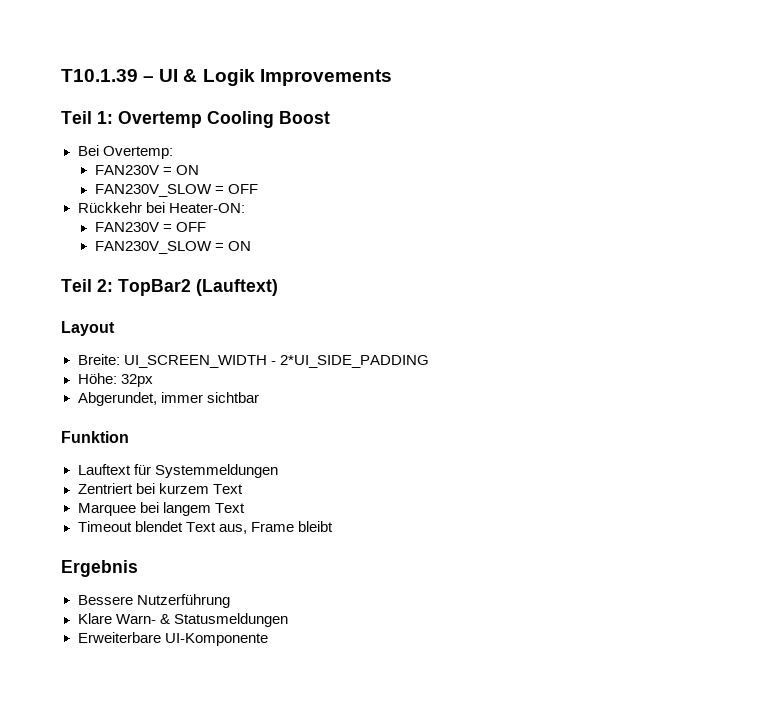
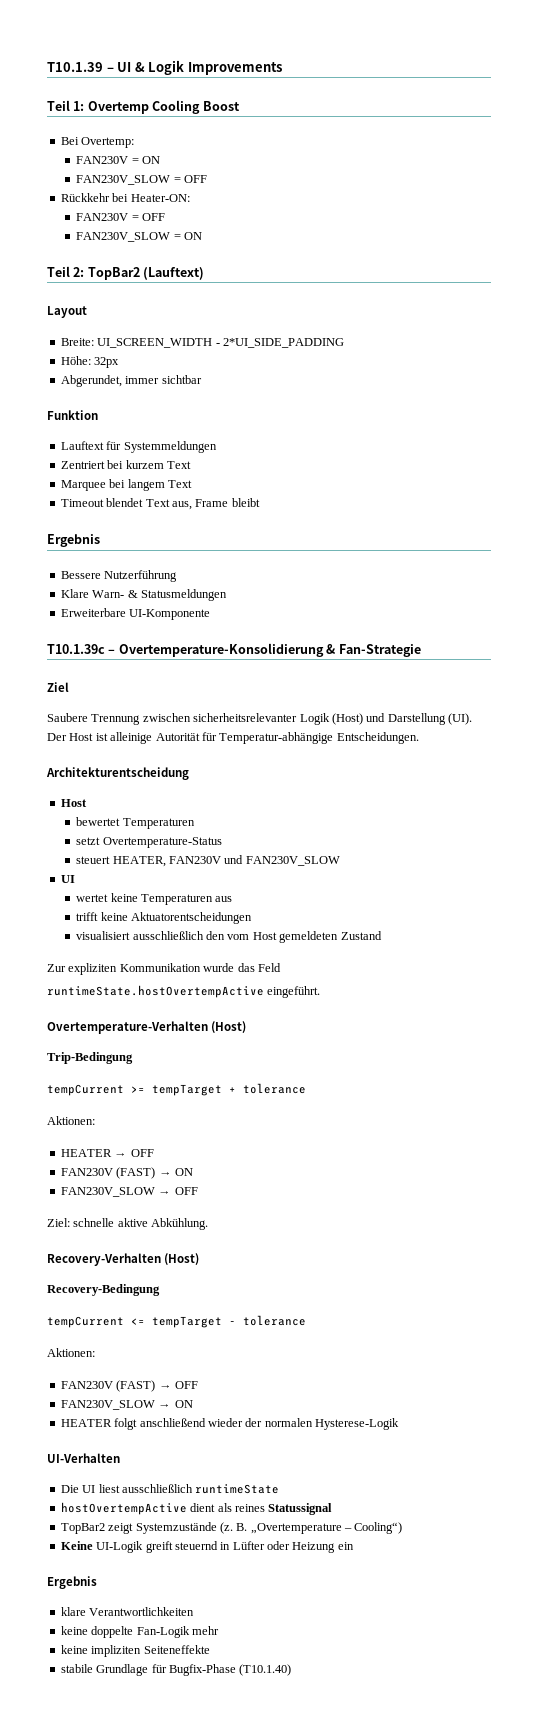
(268, 639) none -> [47,643,421,657] [47,682,69,692] [47,713,472,725] [47,732,419,744] [46,767,189,780] [60,799,87,807] [76,817,195,829] [76,837,222,848] [76,855,340,867] [60,875,75,883] [76,893,233,905] [76,912,253,924] [76,931,382,943] [47,963,281,975] [47,985,321,998] [47,1021,247,1034] [47,1052,133,1064] [47,1083,306,1096] [47,1116,95,1125] [60,1149,154,1157] [60,1167,193,1179] [60,1187,198,1197] [47,1218,209,1230] [47,1253,200,1266] [47,1284,160,1296] [47,1315,306,1328] [47,1348,95,1357] [60,1380,198,1392] [60,1400,193,1410] [60,1418,399,1430] [47,1453,120,1463] [60,1484,280,1494] [60,1502,333,1515] [60,1522,403,1534] [60,1541,354,1553] [47,1576,97,1589] [60,1607,195,1616] [60,1626,219,1638] [60,1645,210,1657] [60,1664,292,1676] // T10.1.39c – Overtemperature-Konsolidierung & Fan-Strategie // Ziel // Saubere Trennung zwischen sicherheitsrelevanter Logik (Host) und Darstellung (UI). Der Host ist alleinige Autorität für Temperatur-abhängige Entscheidungen. // Architekturentscheidung // Host // bewertet Temperaturen // setzt Overtemperature-Status // steuert HEATER, FAN230V und FAN230V_SLOW // UI // wertet keine Temperaturen aus // trifft keine Aktuatorentscheidungen // visualisiert ausschließlich den vom Host gemeldeten Zustand // Zur expliziten Kommunikation wurde das Feld // runtimeState.hostOvertempActive eingeführt. // Overtemperature-Verhalten (Host) // Trip-Bedingung // tempCurrent >= tempTarget + tolerance // Aktionen: // HEATER → OFF // FAN230V (FAST) → ON // FAN230V_SLOW → OFF // Ziel: schnelle aktive Abkühlung. // Recovery-Verhalten (Host) // Recovery-Bedingung // tempCurrent <= tempTarget - tolerance // Aktionen: // FAN230V (FAST) → OFF // FAN230V_SLOW → ON // HEATER folgt anschließend wieder der normalen Hysterese-Logik // UI-Verhalten // Die UI liest ausschließlich runtimeState // hostOvertempActive dient als reines Statussignal // TopBar2 zeigt Systemzustände (z. B. „Overtemperature – Cooling“) // Keine UI-Logik greift steuernd in Lüfter oder Heizung ein // Ergebnis // klare Verantwortlichkeiten // keine doppelte Fan-Logik mehr // keine impliziten Seiteneffekte // stabile Grundlage für Bugfix-Phase (T10.1.40)

